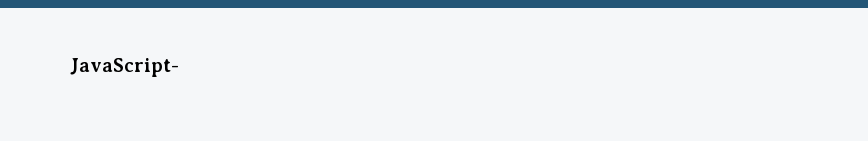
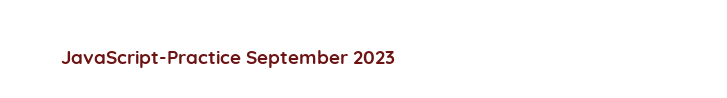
[70,58,179,77] JavaScript- -> [61,50,396,68] JavaScript-Practice September 2023

